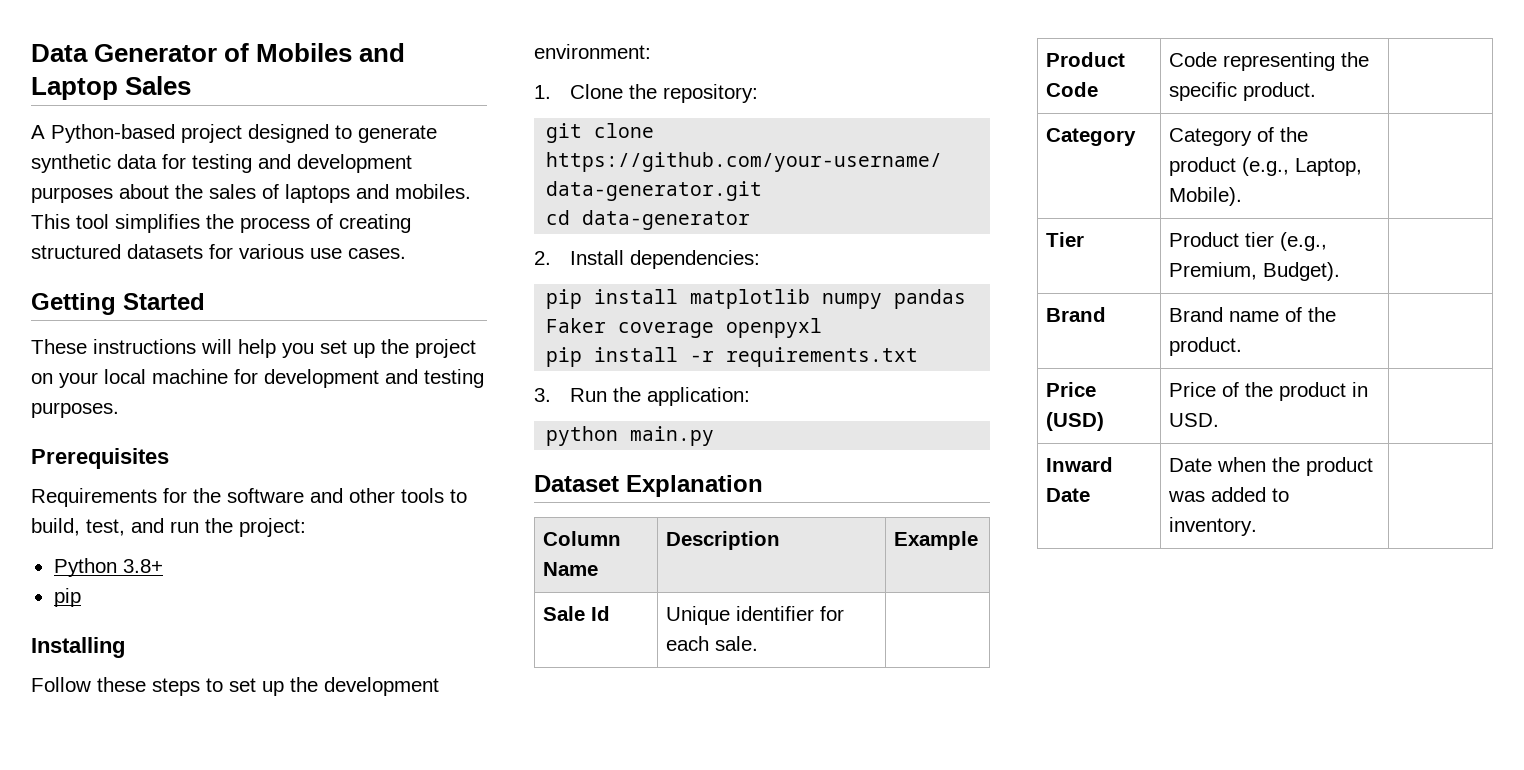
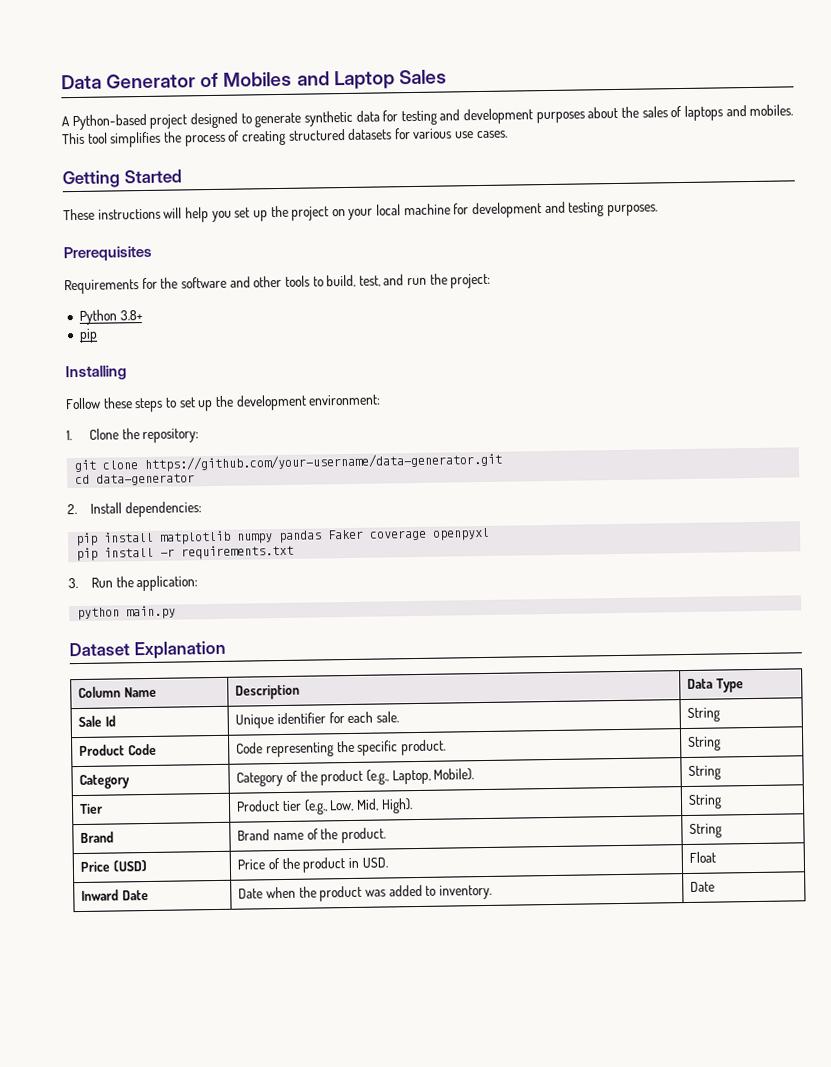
[894,531,979,550] Example -> [687,678,744,693] Data Type
(759, 643) none -> [687,707,721,722] String
(1317, 91) none -> [688,736,722,751] String
(1243, 196) none -> [688,765,722,780] String
[1169,262,1341,281] Premium, Budget). | -> [329,798,413,814] [688,794,723,809] Low, Mid, High). | String
(1243, 346) none -> [689,823,723,838] String
(1220, 420) none -> [689,851,717,863] Float
(1258, 526) none -> [690,881,716,892] Date

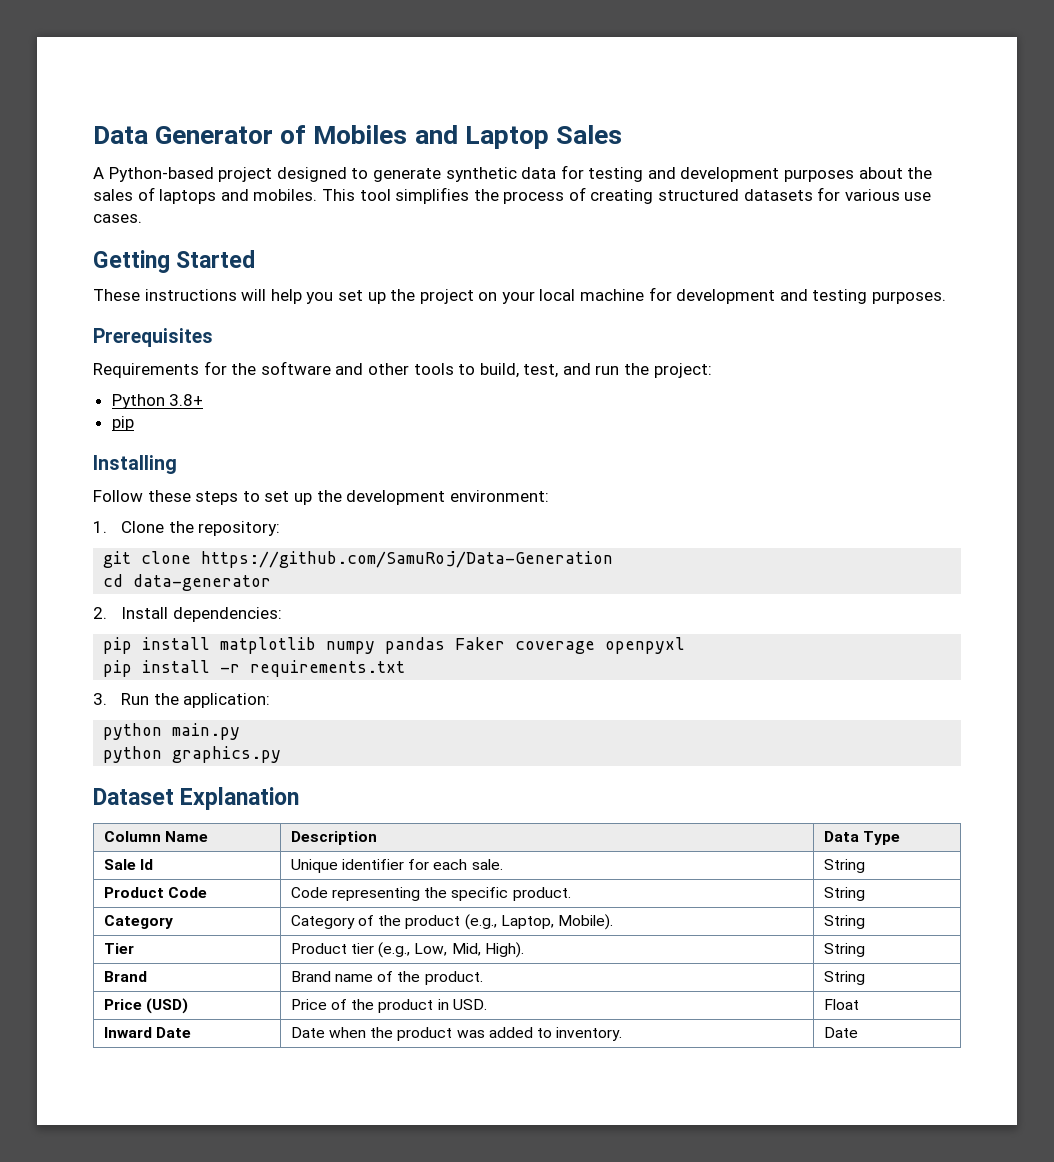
[144,452,504,473] https://github.com/your-username/data-generator.git -> [201,551,614,568] https://github.com/SamuRoj/Data-Generation
(177, 612) none -> [103,746,282,763] // python graphics.py

